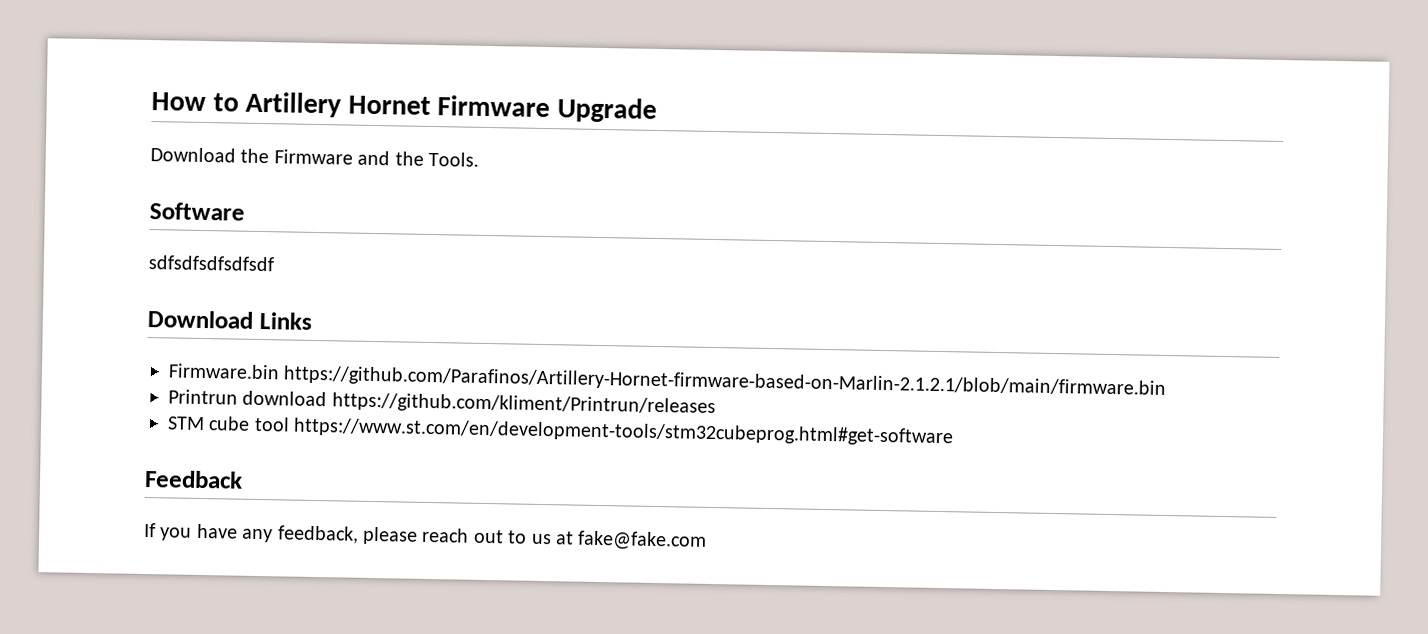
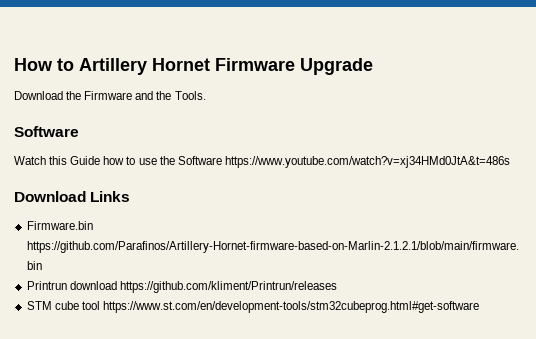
[148,255,274,272] sdfsdfsdfsdfsdf -> [14,156,510,168] Watch this Guide how to use the Software https://www.youtube.com/watch?v=xj34HMd0JtA&t=486s
[144,469,243,489] [144,522,708,551] // Feedback // If you have any feedback, please reach out to us at fake@fake.com -> (479, 307) none

